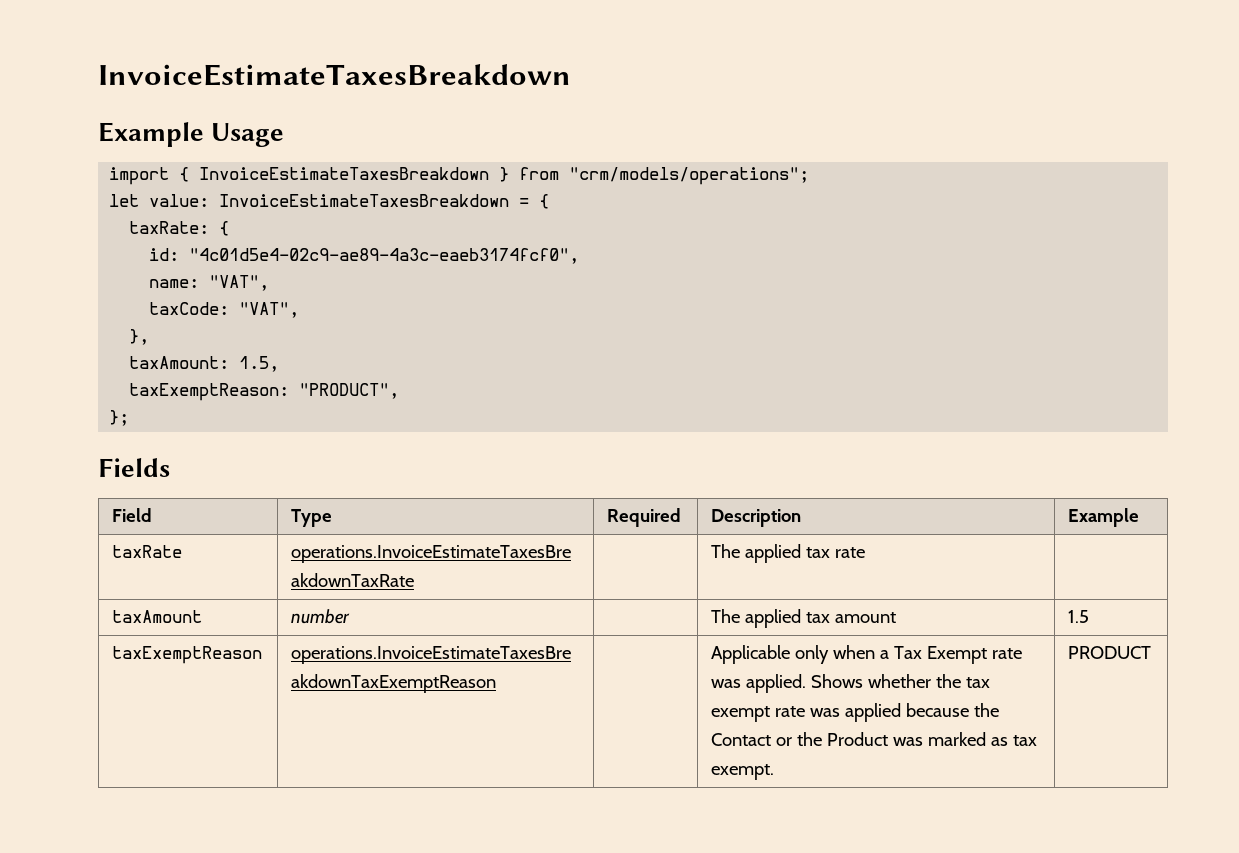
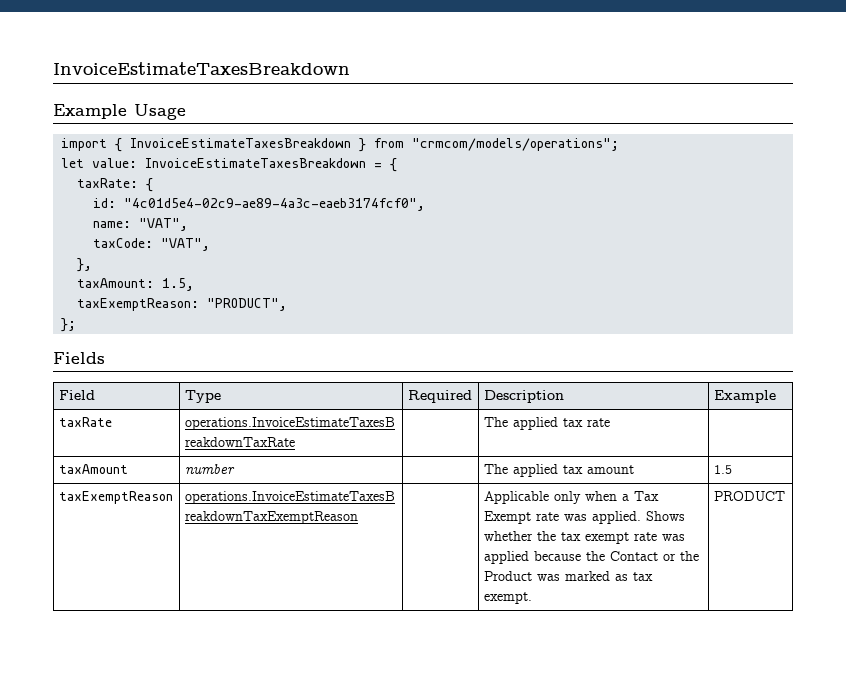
[569,167,810,185] "crm/models/operations"; -> [412,138,620,151] "crmcom/models/operations";

